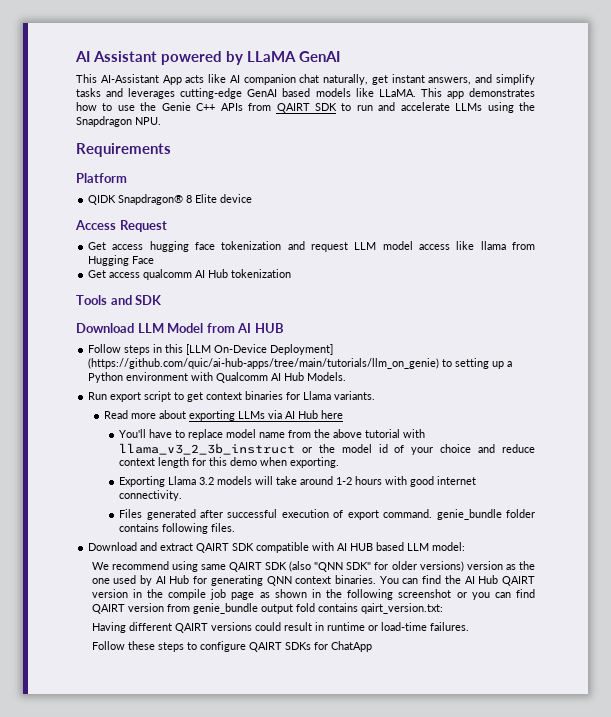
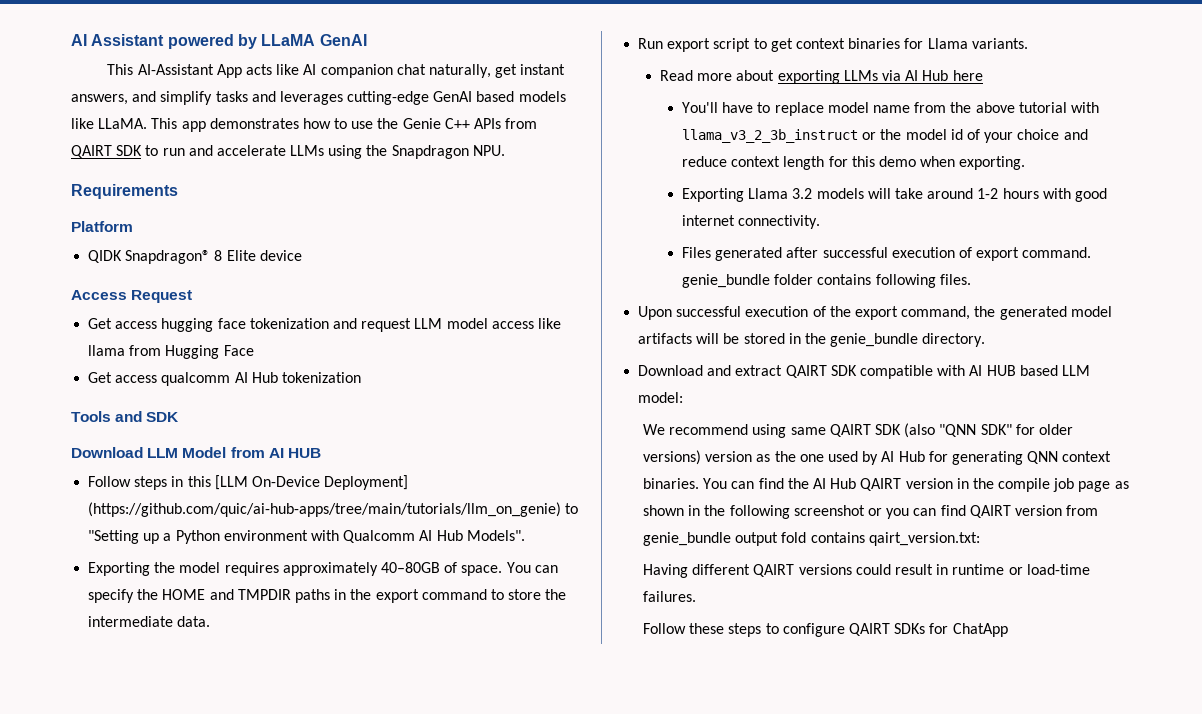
[455,358,490,369] setting -> [88,530,140,544] "Setting
[307,372,347,381] Models. -> [466,530,525,541] [88,562,558,576] [88,589,567,603] [88,616,211,627] Models". // Exporting the model requires approximately 40–80GB of space. You can specify the HOME and TMPDIR paths in the export command to store the intermediate data.
(236, 527) none -> [638,306,1112,320] [638,333,986,347] // Upon successful execution of the export command, the generated model artifacts will be stored in the genie_bundle directory.

